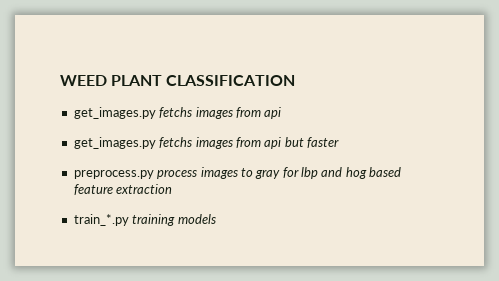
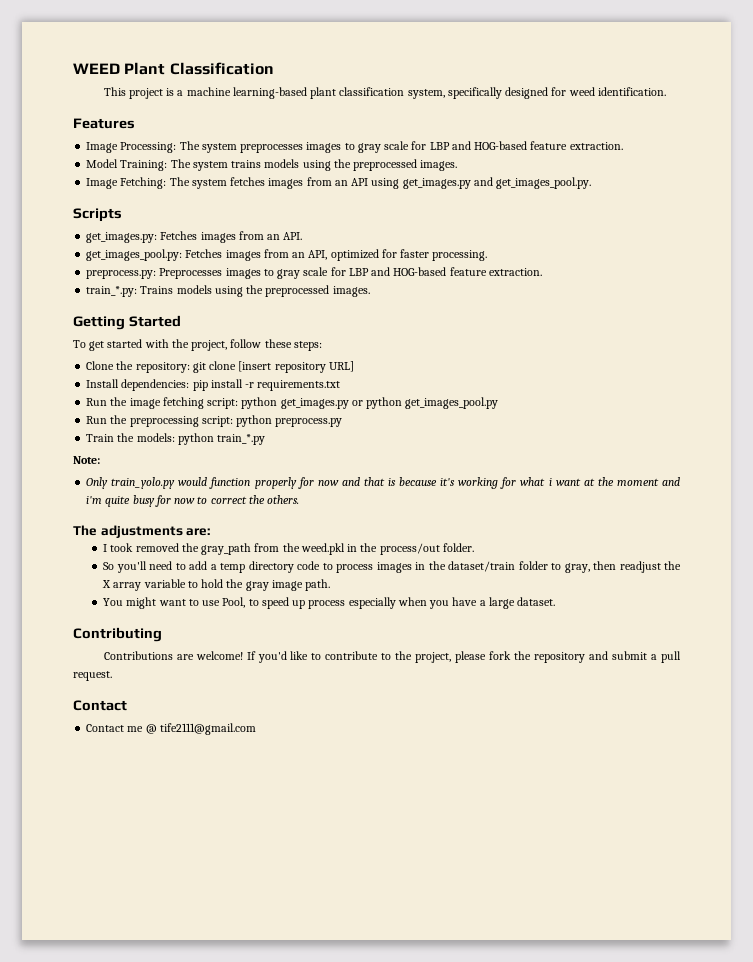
[111,75,296,86] [73,107,282,119] [73,137,339,149] [73,167,402,179] [73,184,173,195] [73,214,216,226] PLANT CLASSIFICATION // get_images.py fetchs images from api // get_images.py fetchs images from api but faster // preprocess.py process images to gray for lbp and hog based feature extraction // train_*.py training models -> [124,62,274,75] [103,87,666,99] [73,118,135,129] [86,141,623,153] [86,159,458,171] [86,177,592,189] [73,208,122,222] [86,231,303,243] [86,249,488,261] [86,267,542,279] [86,285,370,297] [73,315,181,330] [73,339,322,351] [86,361,354,373] [86,379,341,391] [86,397,499,409] [86,415,343,427] [86,433,266,445] [73,456,100,464] [86,477,680,489] [86,495,300,507] [73,525,211,538] [103,543,474,555] [103,561,681,573] [102,579,331,591] [103,597,555,609] [73,627,162,642] [103,651,681,663] [73,671,112,681] [73,700,127,711] [86,723,256,735] Plant Classification // This project is a machine learning-based plant classification system, specifically designed for weed identification. // Features // Image Processing: The system preprocesses images to gray scale for LBP and HOG-based feature extraction. // Model Training: The system trains models using the preprocessed images. // Image Fetching: The system fetches images from an API using get_images.py and get_images_pool.py. // Scripts // get_images.py: Fetches images from an API. // get_images_pool.py: Fetches images from an API, optimized for faster processing. // preprocess.py: Preprocesses images to gray scale for LBP and HOG-based feature extraction. // train_*.py: Trains models using the preprocessed images. // Getting Started // To get started with the project, follow these steps: // Clone the repository: git clone [insert repository URL] // Install dependencies: pip install -r requirements.txt // Run the image fetching script: python get_images.py or python get_images_pool.py // Run the preprocessing script: python preprocess.py // Train the models: python train_*.py // Note: // Only train_yolo.py would function properly for now and that is because it's working for what i want at the moment and i'm quite busy for now to correct the others. // The adjustments are: // I took removed the gray_path from the weed.pkl in the process/out folder. // So you'll need to add a temp directory code to process images in the dataset/train folder to gray, then readjust the X array variable to hold the gray image path. // You might want to use Pool, to speed up process especially when you have a large dataset. // Contributing // Contributions are welcome! If you'd like to contribute to the project, please fork the repository and submit a pull request. // Contact // Contact me @ tife2111@gmail.com

